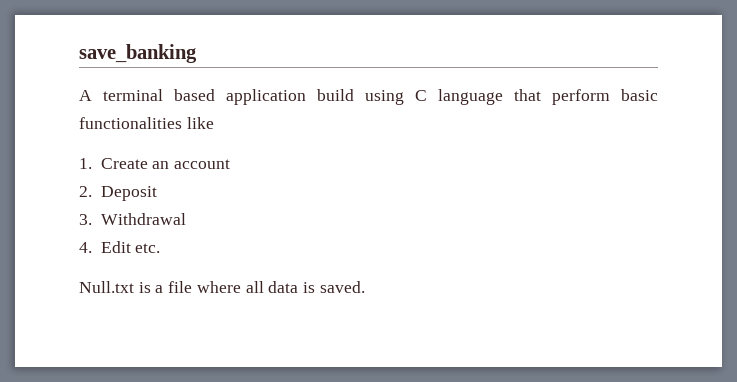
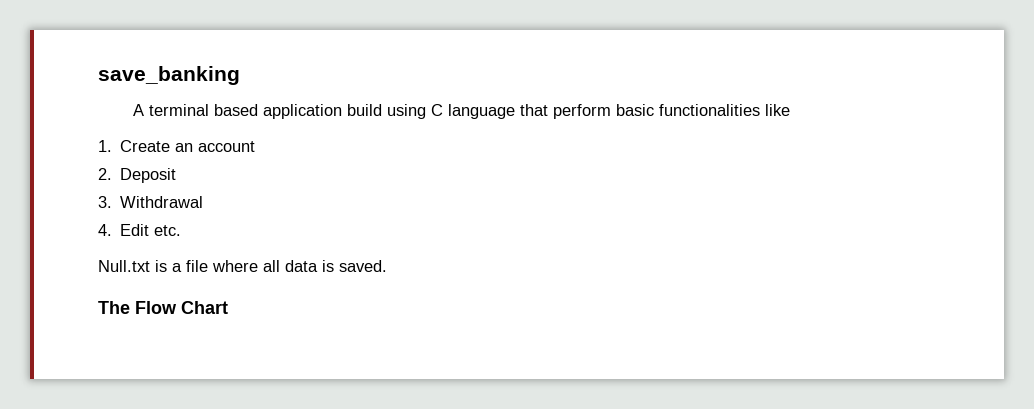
(365, 287) none -> [98,301,228,314] // The Flow Chart

